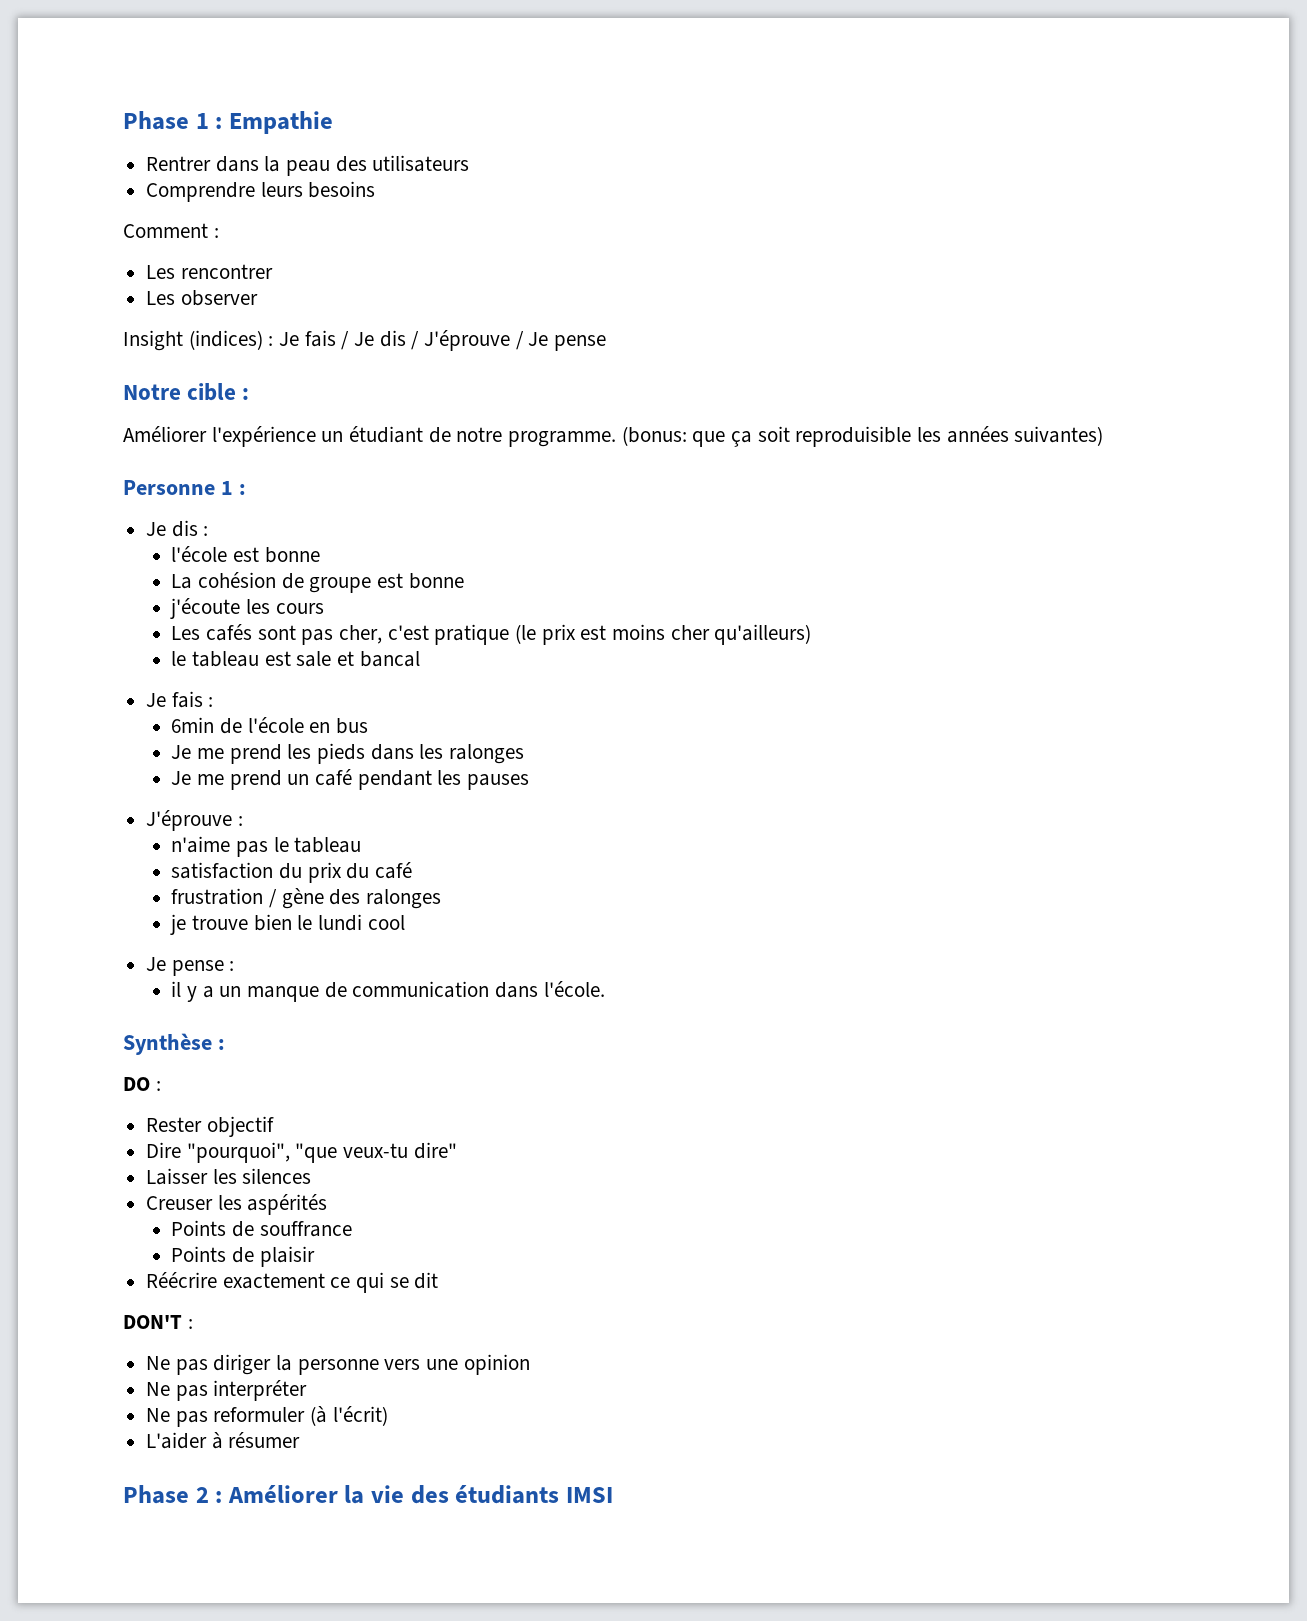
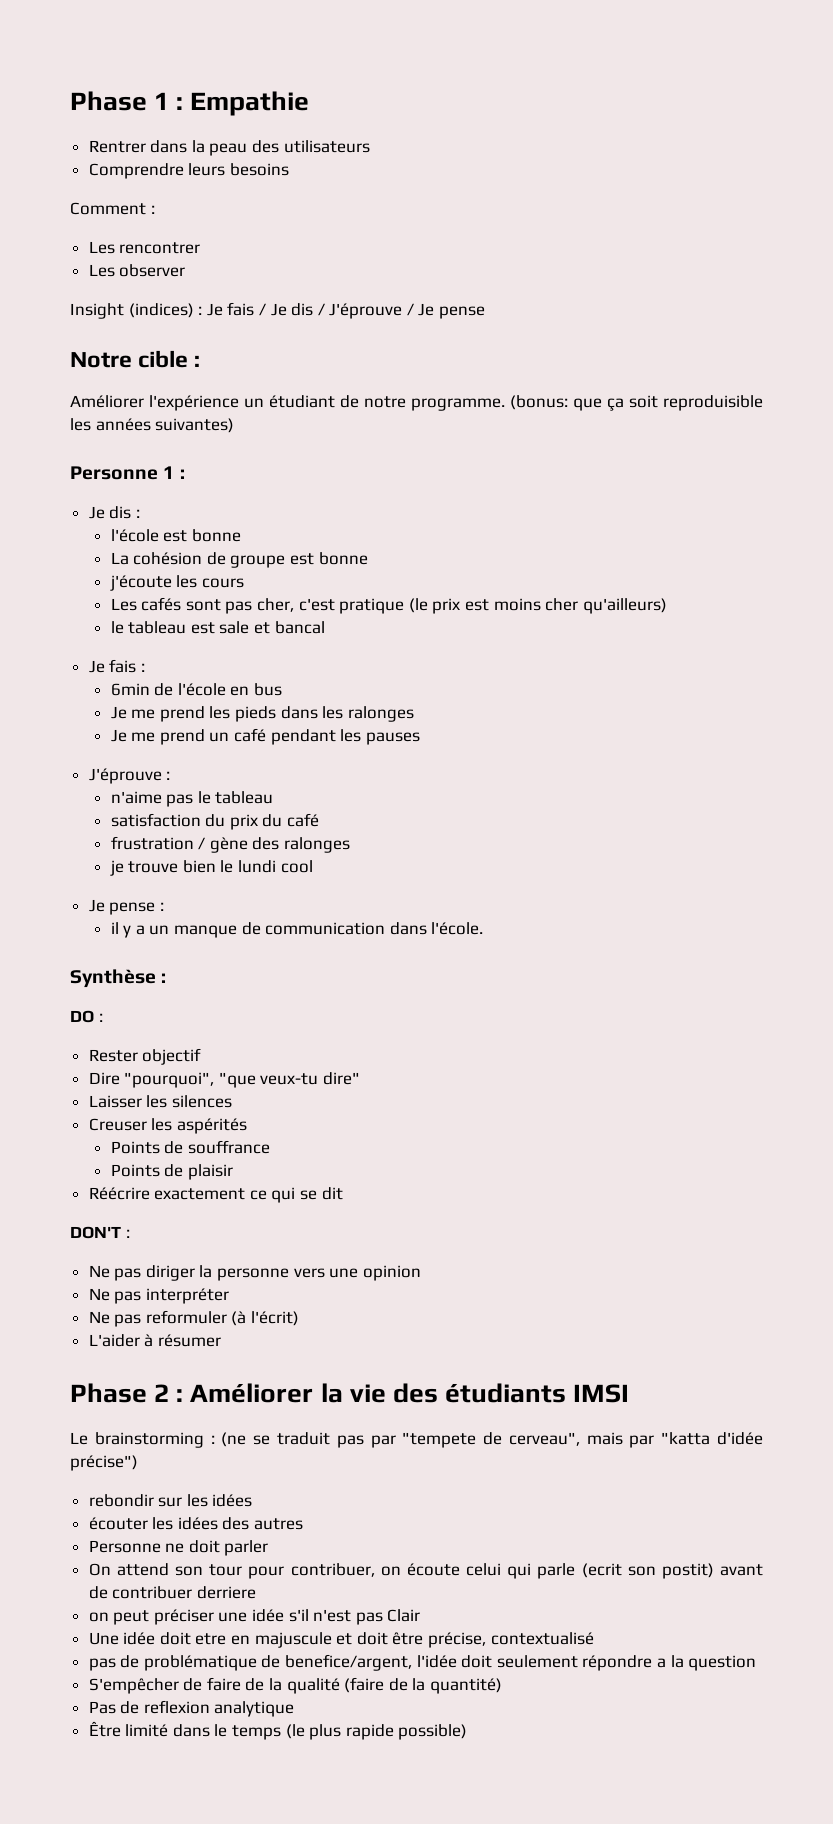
(613, 1495) none -> [70,1432,764,1448] [70,1455,138,1471] [88,1494,253,1507] [88,1517,304,1530] [88,1540,269,1556] [88,1563,763,1579] [88,1586,256,1599] [88,1609,421,1625] [88,1632,594,1648] [88,1654,757,1671] [88,1677,503,1694] [88,1700,295,1717] [88,1721,468,1740] // Le brainstorming : (ne se traduit pas par "tempete de cerveau", mais par "katta d'idée précise") // rebondir sur les idées // écouter les idées des autres // Personne ne doit parler // On attend son tour pour contribuer, on écoute celui qui parle (ecrit son postit) avant de contribuer derriere // on peut préciser une idée s'il n'est pas Clair // Une idée doit etre en majuscule et doit être précise, contextualisé // pas de problématique de benefice/argent, l'idée doit seulement répondre a la question // S'empêcher de faire de la qualité (faire de la quantité) // Pas de reflexion analytique // Être limité dans le temps (le plus rapide possible)

